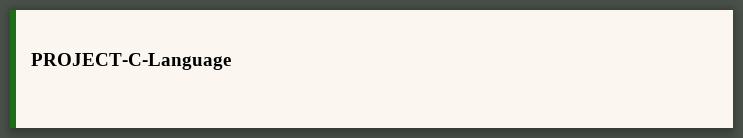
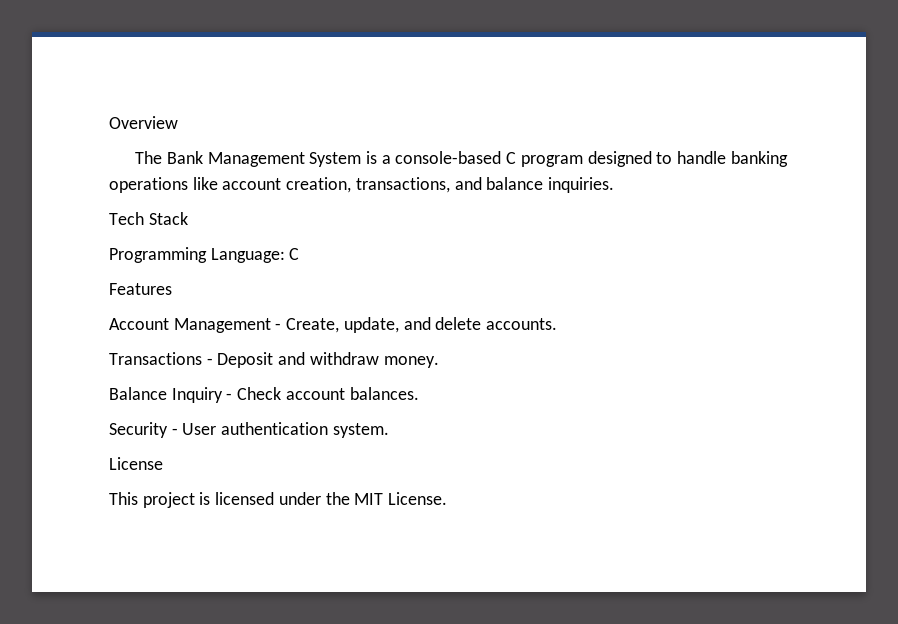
[31,53,231,70] PROJECT-C-Language -> [109,116,178,129] [135,151,788,167] [109,177,615,193] [109,212,188,225] [109,247,300,263] [109,283,172,295] [109,317,558,333] [109,352,439,368] [109,387,419,403] [109,422,389,438] [109,457,163,470] [109,492,448,508] Overview // The Bank Management System is a console-based C program designed to handle banking operations like account creation, transactions, and balance inquiries. // Tech Stack // Programming Language: C // Features // Account Management - Create, update, and delete accounts. // Transactions - Deposit and withdraw money. // Balance Inquiry - Check account balances. // Security - User authentication system. // License // This project is licensed under the MIT License.

